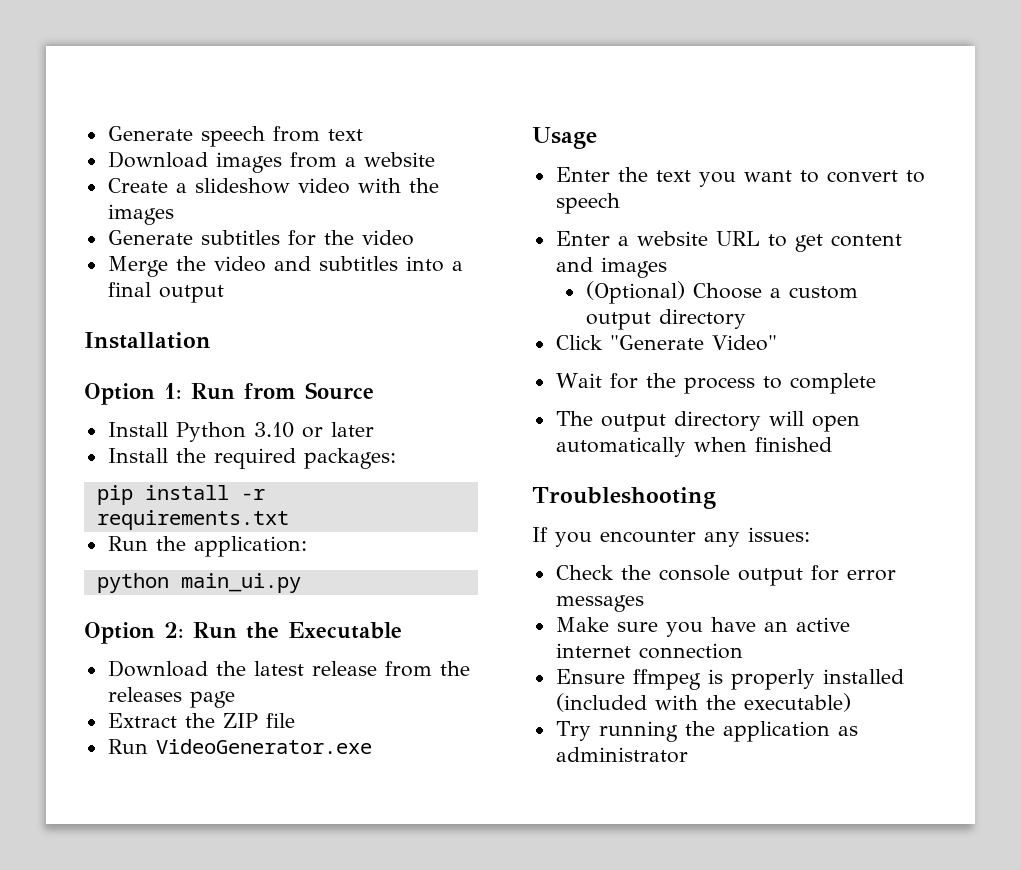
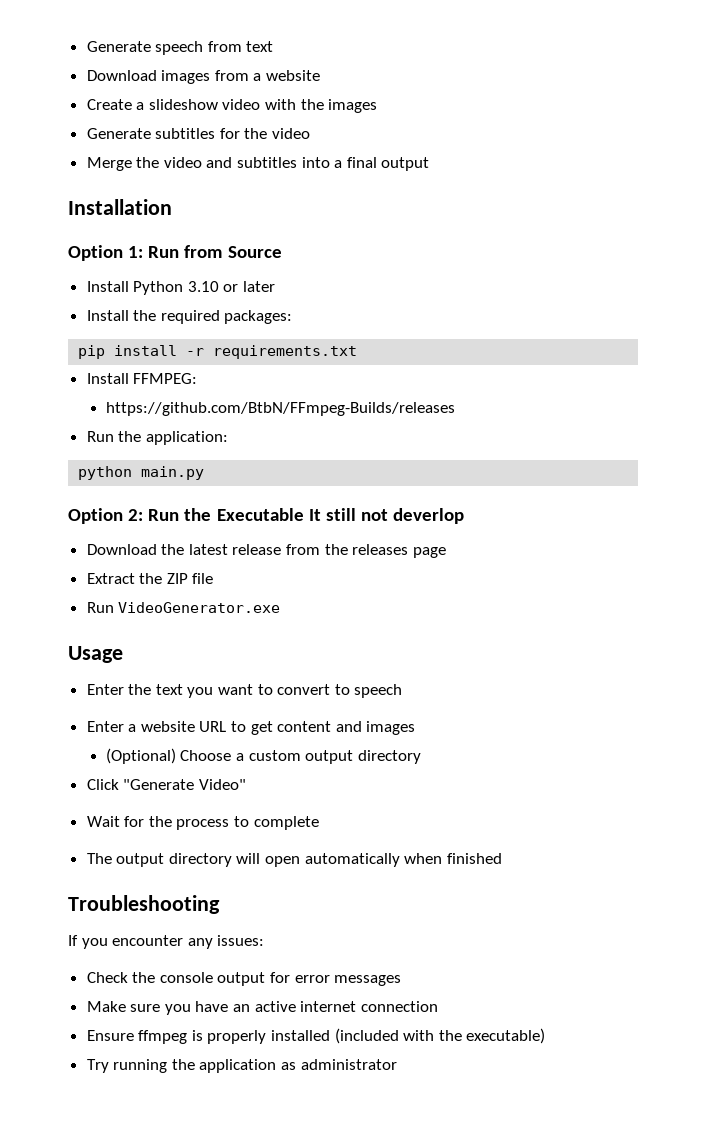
(289, 520) none -> [86,373,198,384] [105,402,455,416] // Install FFMPEG: // https://github.com/BtbN/FFmpeg-Builds/releases
[180,573,301,593] main_ui.py -> [141,466,205,480] main.py
(402, 630) none -> [308,508,465,524] It still not deverlop

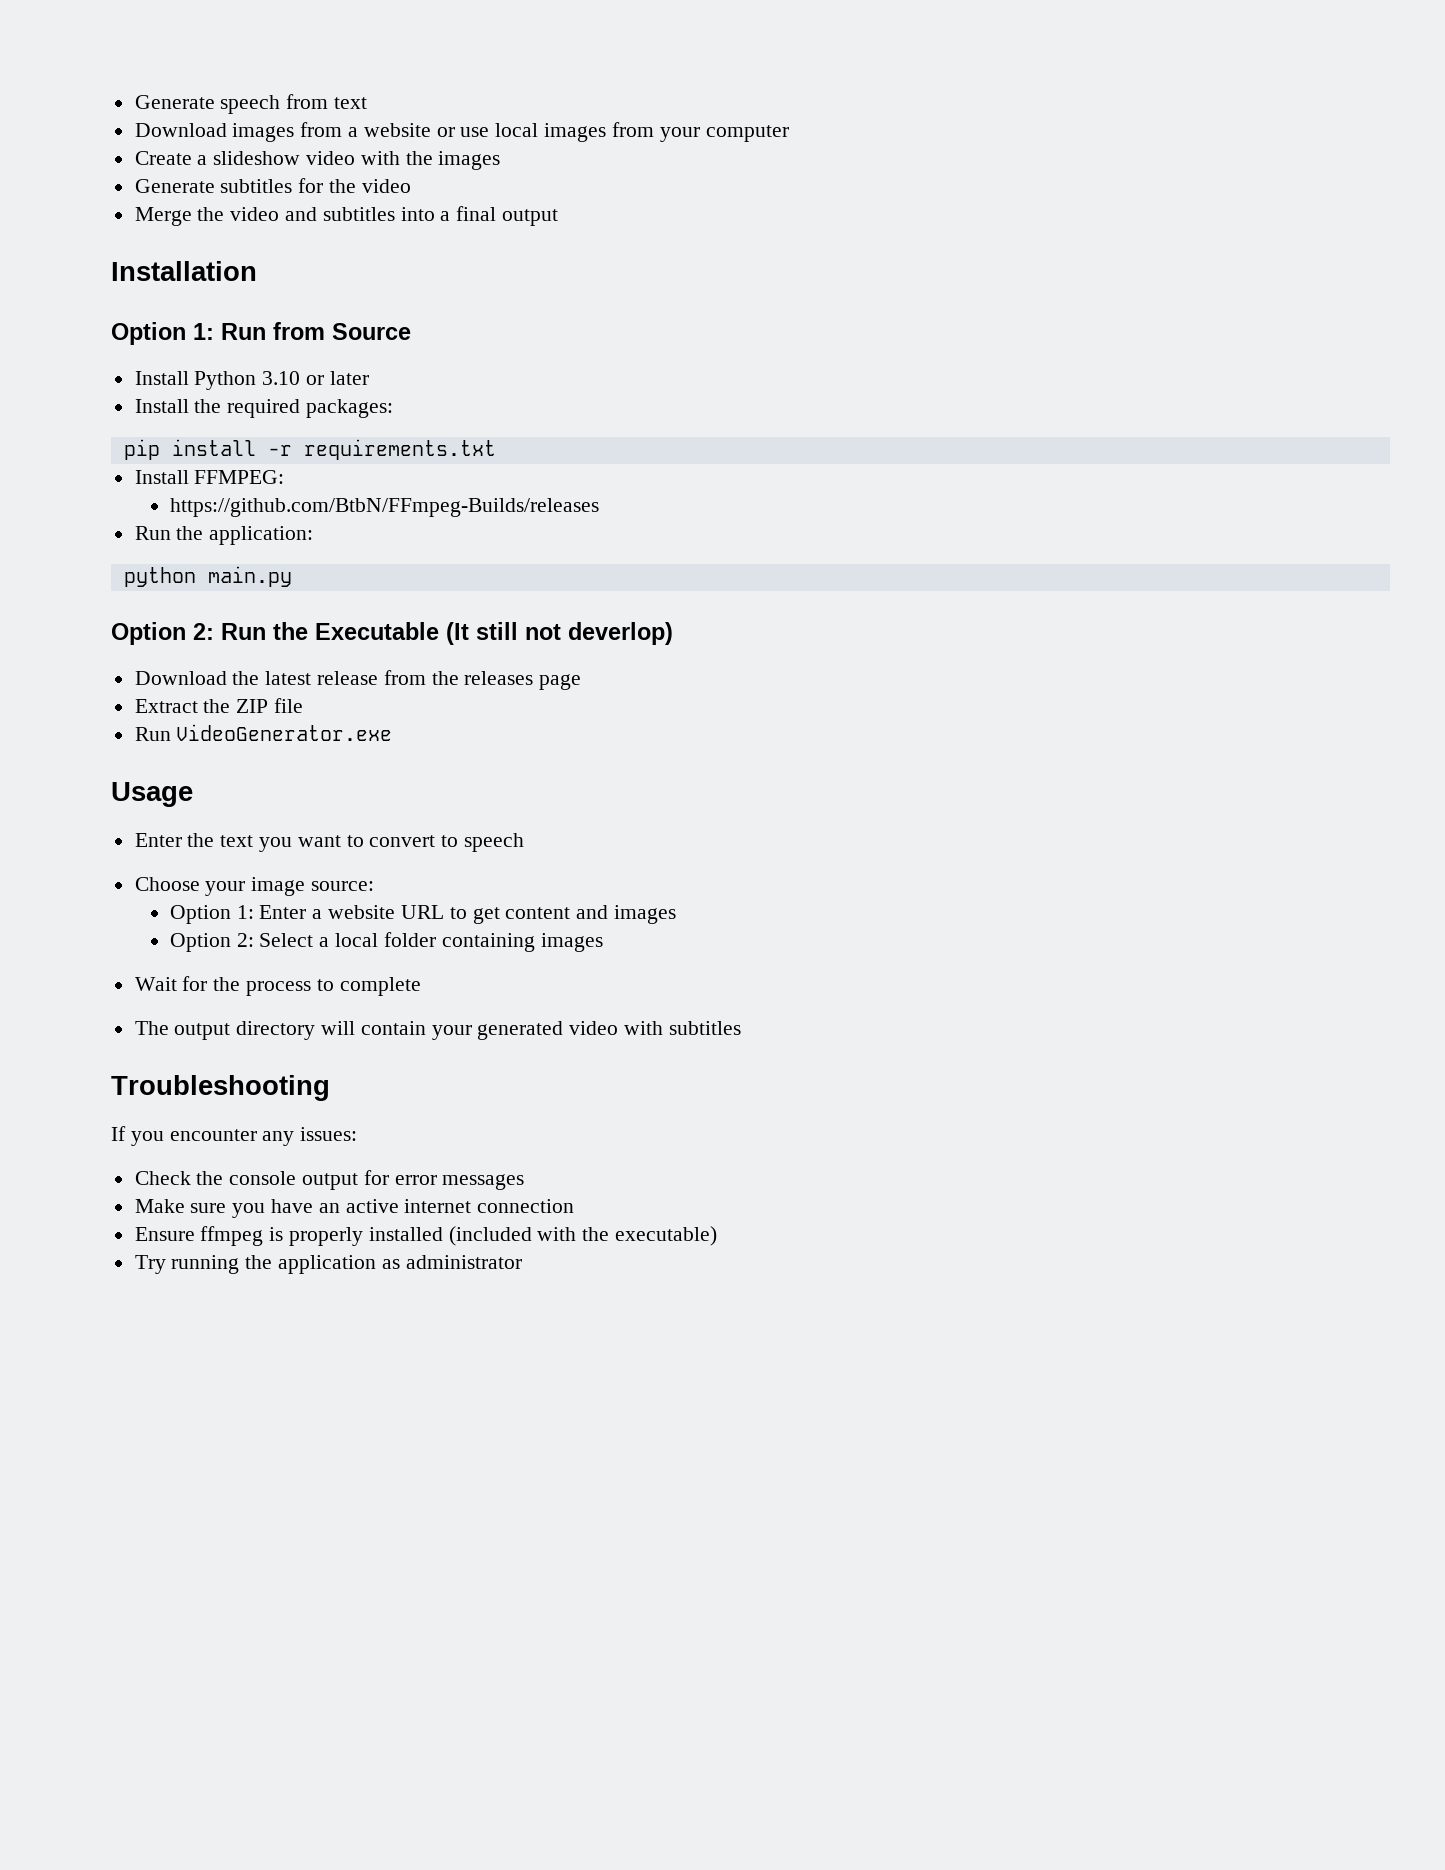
(321, 75) none -> [436,122,789,142] or use local images from your computer
[308,509,321,521] It -> [446,622,469,645] (It
[393,508,465,524] deverlop -> [568,622,673,645] deverlop)
(403, 691) none -> [134,877,375,896] [169,905,254,924] Choose your image source: // Option 1:
[105,748,421,764] [86,779,246,790] (Optional) Choose a custom output directory // Click "Generate Video" -> [169,932,603,952] Option 2: Select a local folder containing images
[265,853,502,867] open automatically when finished -> [360,1021,741,1040] contain your generated video with subtitles

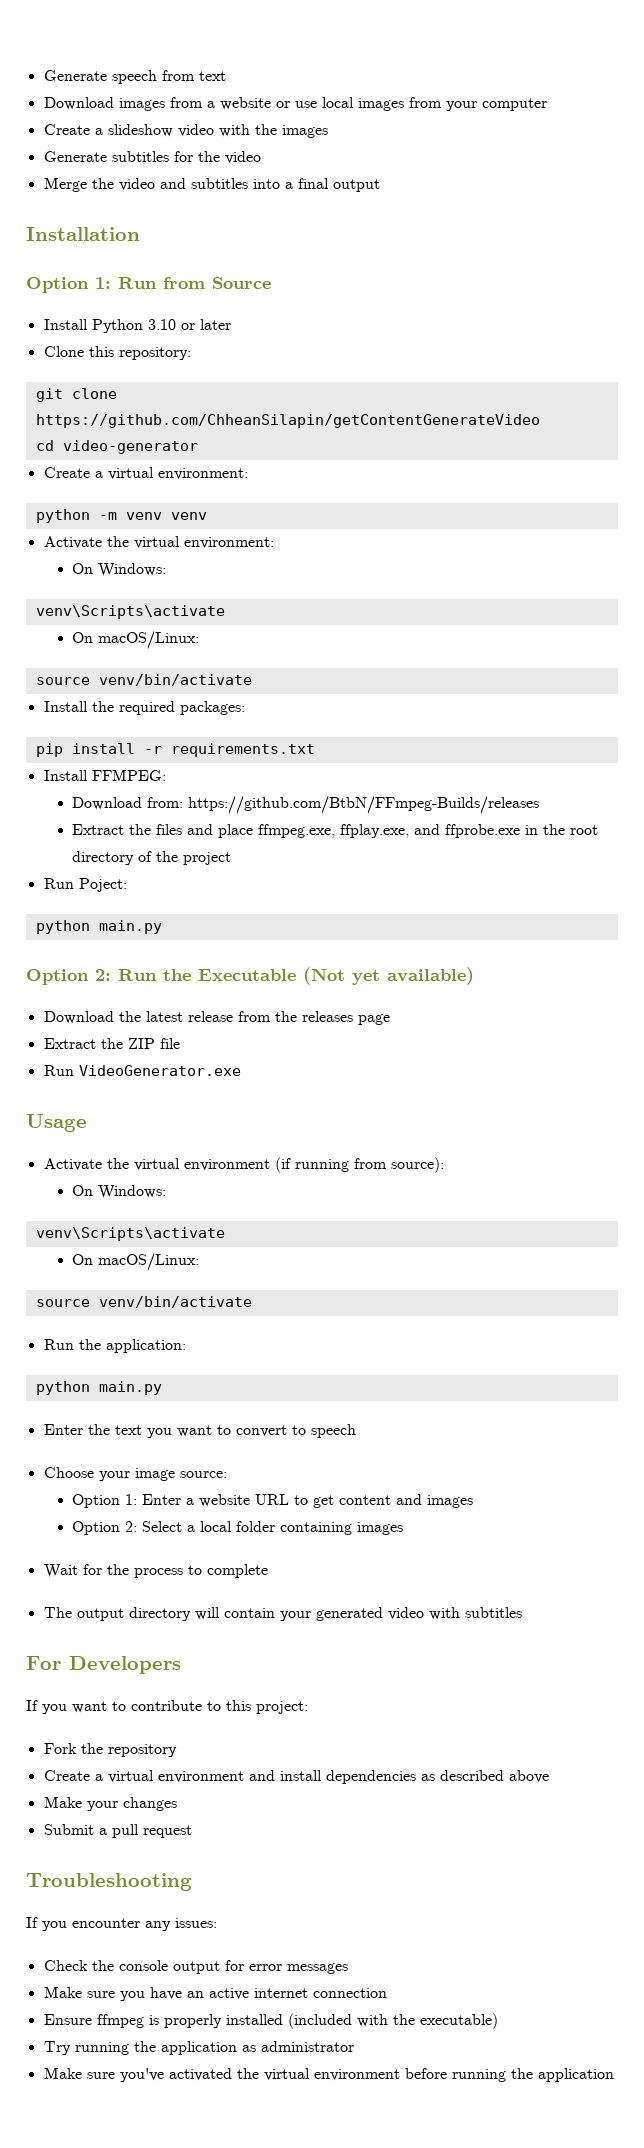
(369, 378) none -> [43,346,191,360] [35,388,117,402] [35,414,540,428] [35,440,198,454] [43,467,248,480] [35,509,207,523] [43,536,274,549] [72,563,167,577] [35,605,225,619] [72,631,200,649] [35,674,252,686] // Clone this repository: // git clone https://github.com/ChheanSilapin/getContentGenerateVideo // cd video-generator // Create a virtual environment: // python -m venv venv // Activate the virtual environment: // On Windows: // venv\Scripts\activate // On macOS/Linux: // source venv/bin/activate
(285, 477) none -> [72,797,184,810] Download from:
[134,526,314,545] // Run the application: -> [72,824,599,838] [72,851,232,865] [43,878,127,892] // Extract the files and place ffmpeg.exe, ffplay.exe, and ffprobe.exe in the root directory of the project // Run Poject:
[446,622,673,645] (It still not deverlop) -> [303,967,474,985] (Not yet available)
(193, 794) none -> [43,1157,444,1173] [72,1185,167,1199] [35,1227,225,1241] [72,1253,200,1271] [35,1296,252,1308] [43,1339,186,1353] [35,1381,162,1395] // Activate the virtual environment (if running from source): // On Windows: // venv\Scripts\activate // On macOS/Linux: // source venv/bin/activate // Run the application: // python main.py
(741, 1028) none -> [26,1656,181,1674] [26,1700,308,1714] [43,1743,177,1757] [43,1770,549,1784] [43,1796,177,1811] [43,1824,192,1838] // For Developers // If you want to contribute to this project: // Fork the repository // Create a virtual environment and install dependencies as described above // Make your changes // Submit a pull request
(522, 1262) none -> [43,2067,614,2082] // Make sure you've activated the virtual environment before running the application

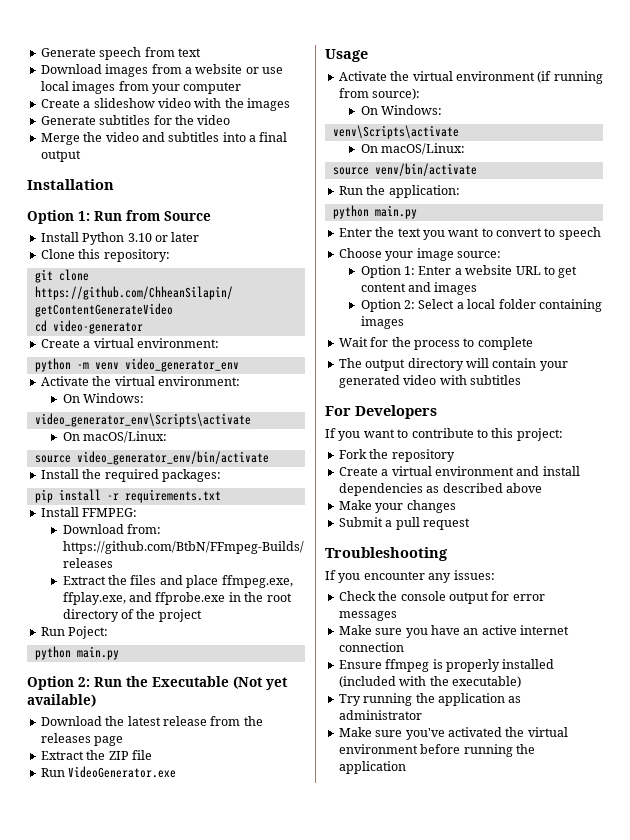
[170,512,207,520] venv -> [124,358,239,372] video_generator_env
[35,605,225,619] [72,631,200,649] [35,674,252,686] venv\Scripts\activate // On macOS/Linux: // source venv/bin/activate -> [34,413,251,427] [62,431,168,443] [34,451,269,465] video_generator_env\Scripts\activate // On macOS/Linux: // source video_generator_env/bin/activate

